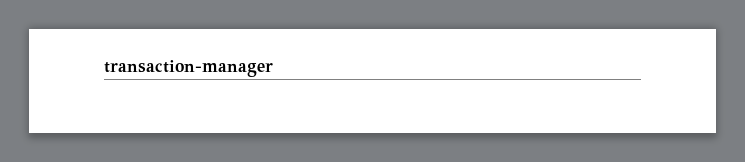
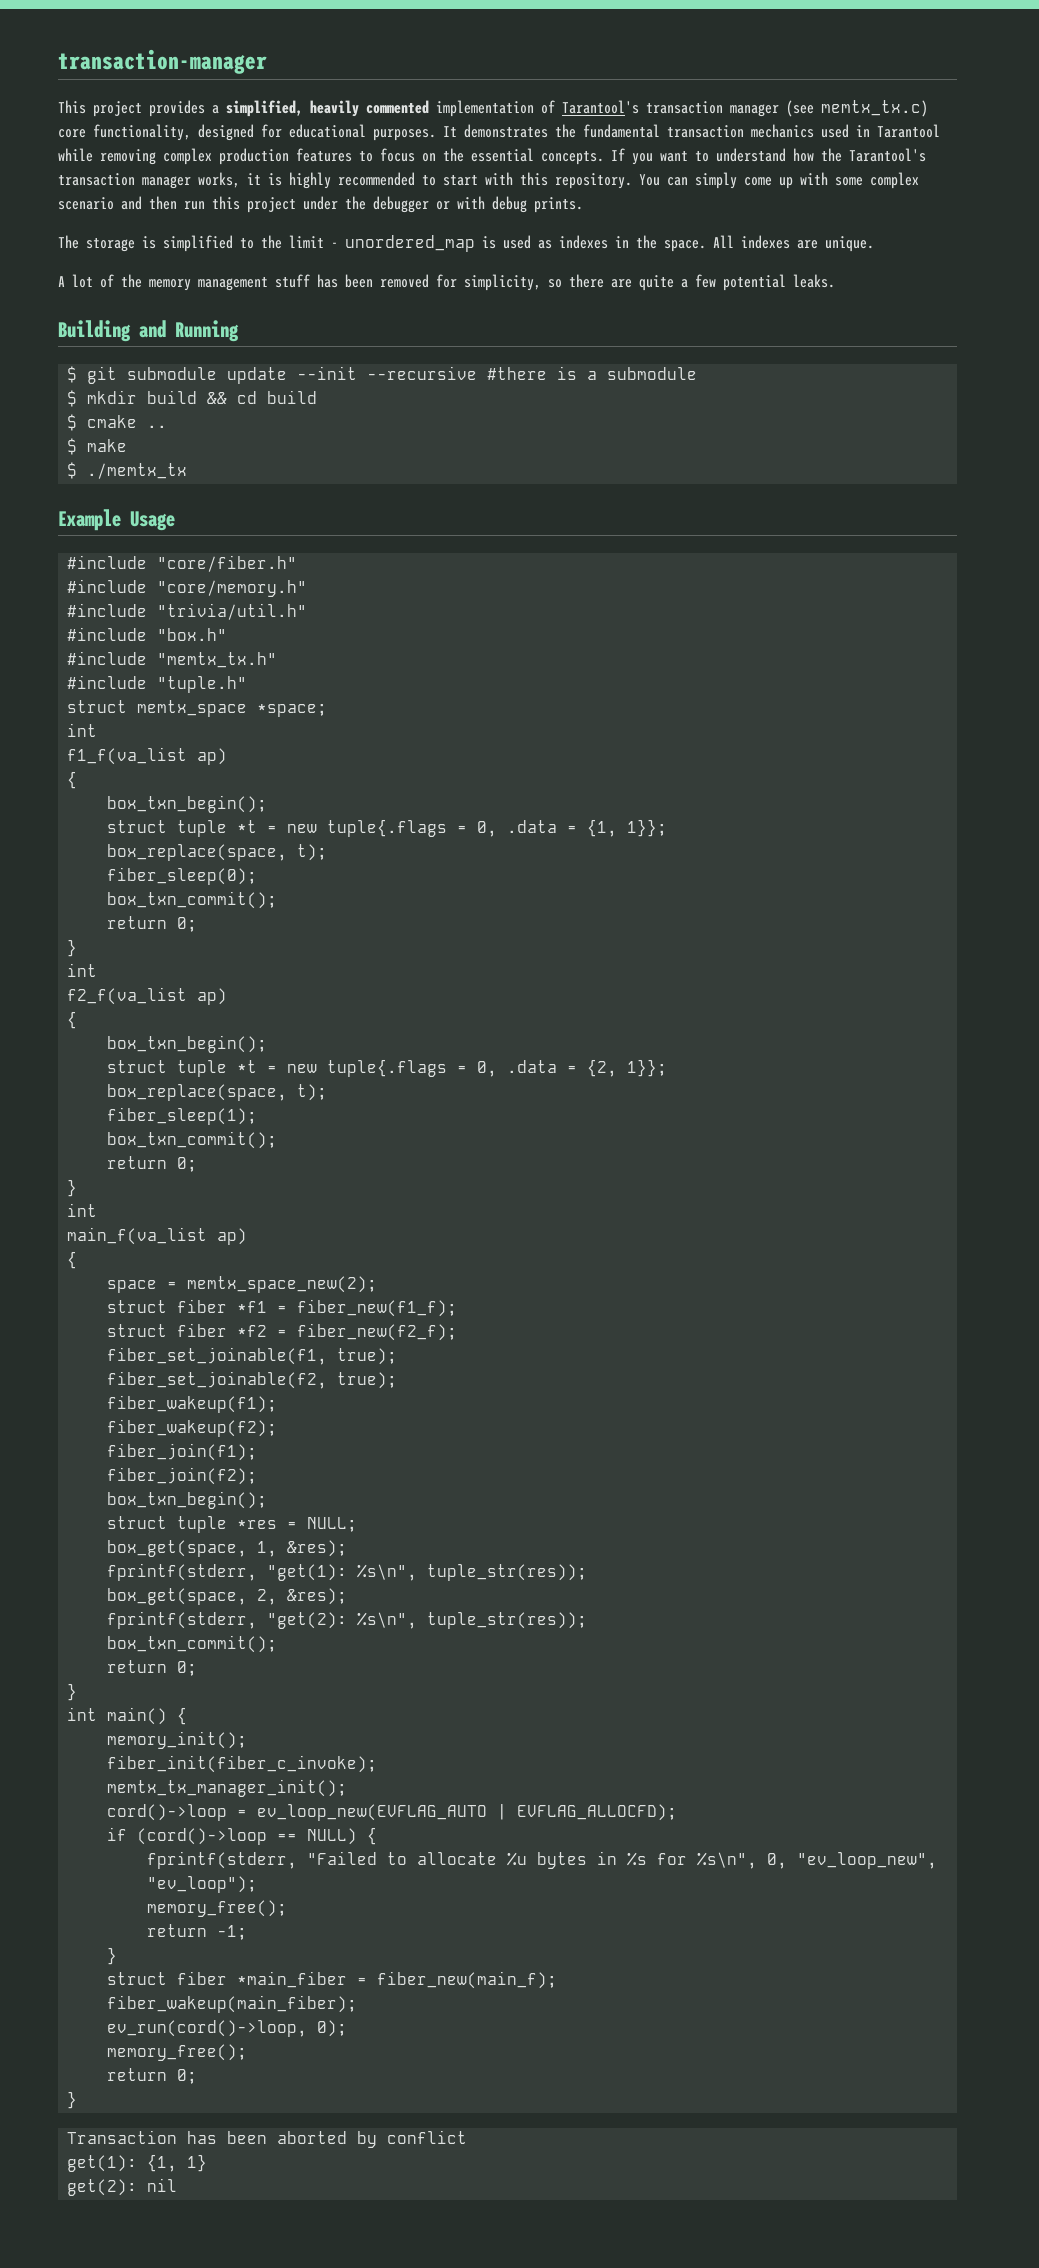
(273, 68) none -> [58,100,928,117] [58,124,940,141] [58,148,926,165] [58,172,919,189] [58,196,583,213] [58,235,874,252] [58,274,835,291] [58,320,239,342] [67,366,698,384] [67,390,318,407] [67,414,168,431] [67,438,128,455] [67,462,188,479] [58,509,175,531] [67,555,298,572] [67,579,308,597] [67,603,308,620] [67,627,228,641] [67,651,278,668] [67,675,248,693] [67,700,328,717] [67,723,98,737] [67,747,228,765] [67,771,78,789] [107,795,268,813] [107,819,668,837] [107,844,328,861] [107,867,258,885] [107,891,278,909] [107,916,198,932] [67,939,78,957] [67,963,98,977] [67,987,228,1005] [67,1011,78,1029] [107,1035,268,1053] [107,1059,668,1077] [107,1084,328,1101] [107,1107,258,1125] [107,1131,278,1149] [107,1156,198,1172] [67,1179,78,1197] [67,1203,98,1217] [67,1227,248,1245] [67,1251,78,1269] [107,1276,378,1293] [107,1299,458,1317] [107,1323,458,1341] [107,1347,398,1365] [107,1371,398,1389] [107,1395,278,1413] [107,1419,278,1437] [107,1443,258,1461] [107,1467,258,1485] [107,1491,268,1509] [107,1516,358,1533] [107,1540,348,1557] [107,1563,588,1581] [107,1588,348,1605] [107,1611,588,1629] [107,1635,278,1653] [107,1660,198,1676] [67,1683,78,1701] [67,1707,188,1725] [107,1731,248,1749] [107,1755,378,1773] [107,1779,348,1797] [107,1804,678,1821] [107,1827,378,1845] [147,1851,938,1869] [147,1876,258,1893] [147,1900,288,1917] [147,1924,248,1940] [107,1947,118,1965] [107,1971,558,1989] [107,1995,358,2013] [107,2020,348,2037] [107,2044,248,2061] [107,2068,198,2084] [67,2091,78,2109] [67,2130,468,2148] [67,2154,208,2172] [67,2178,178,2196] // This project provides a simplified, heavily commented implementation of Tarantool's transaction manager (see memtx_tx.c) core functionality, designed for educational purposes. It demonstrates the fundamental transaction mechanics used in Tarantool while removing complex production features to focus on the essential concepts. If you want to understand how the Tarantool's transaction manager works, it is highly recommended to start with this repository. You can simply come up with some complex scenario and then run this project under the debugger or with debug prints. // The storage is simplified to the limit - unordered_map is used as indexes in the space. All indexes are unique. // A lot of the memory management stuff has been removed for simplicity, so there are quite a few potential leaks. // Building and Running // $ git submodule update --init --recursive #there is a submodule // $ mkdir build && cd build // $ cmake .. // $ make // $ ./memtx_tx // Example Usage // #include "core/fiber.h" // #include "core/memory.h" // #include "trivia/util.h" // #include "box.h" // #include "memtx_tx.h" // #include "tuple.h" // struct memtx_space *space; // int // f1_f(va_list ap) // { // box_txn_begin(); // struct tuple *t = new tuple{.flags = 0, .data = {1, 1}}; // box_replace(space, t); // fiber_sleep(0); // box_txn_commit(); // return 0; // } // int // f2_f(va_list ap) // { // box_txn_begin(); // struct tuple *t = new tuple{.flags = 0, .data = {2, 1}}; // box_replace(space, t); // fiber_sleep(1); // box_txn_commit(); // return 0; // } // int // main_f(va_list ap) // { // space = memtx_space_new(2); // struct fiber *f1 = fiber_new(f1_f); // struct fiber *f2 = fiber_new(f2_f); // fiber_set_joinable(f1, true); // fiber_set_joinable(f2, true); // fiber_wakeup(f1); // fiber_wakeup(f2); // fiber_join(f1); // fiber_join(f2); // box_txn_begin(); // struct tuple *res = NULL; // box_get(space, 1, &res); // fprintf(stderr, "get(1): %s\n", tuple_str(res)); // box_get(space, 2, &res); // fprintf(stderr, "get(2): %s\n", tuple_str(res)); // box_txn_commit(); // return 0; // } // int main() { // memory_init(); // fiber_init(fiber_c_invoke); // memtx_tx_manager_init(); // cord()->loop = ev_loop_new(EVFLAG_AUTO | EVFLAG_ALLOCFD); // if (cord()->loop == NULL) { // fprintf(stderr, "Failed to allocate %u bytes in %s for %s\n", 0, "ev_loop_new", "ev_loop"); // memory_free(); // return -1; // } // struct fiber *main_fiber = fiber_new(main_f); // fiber_wakeup(main_fiber); // ev_run(cord()->loop, 0); // memory_free(); // return 0; // } // Transaction has been aborted by conflict // get(1): {1, 1} // get(2): nil

